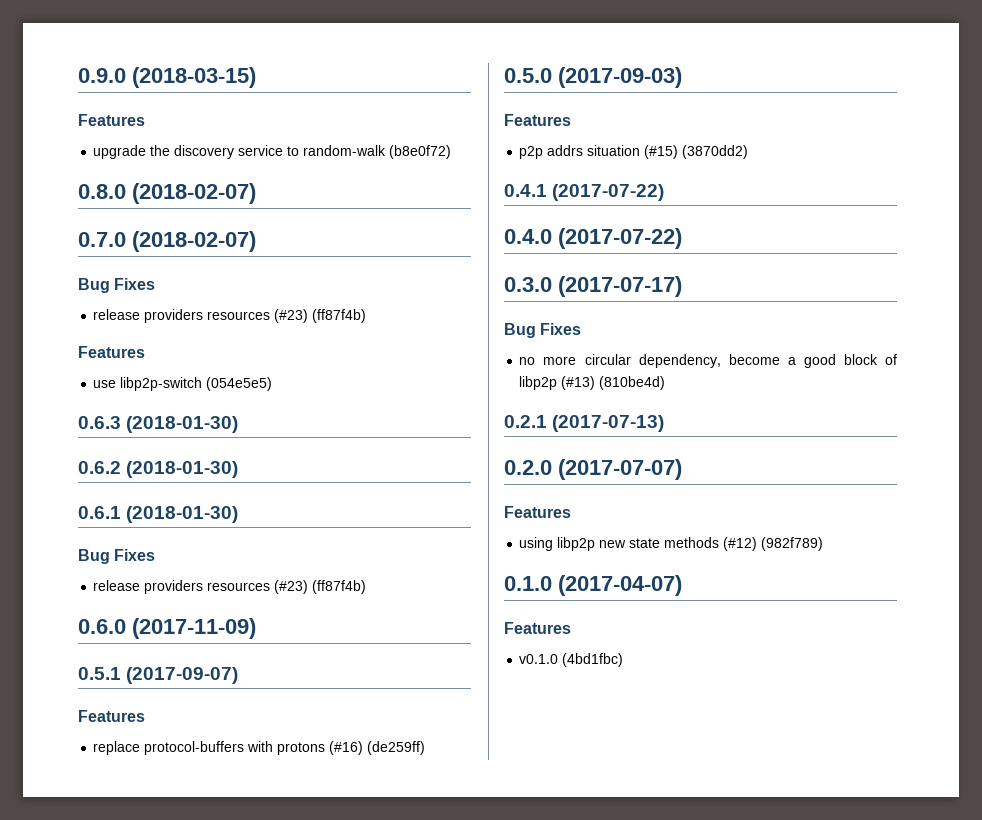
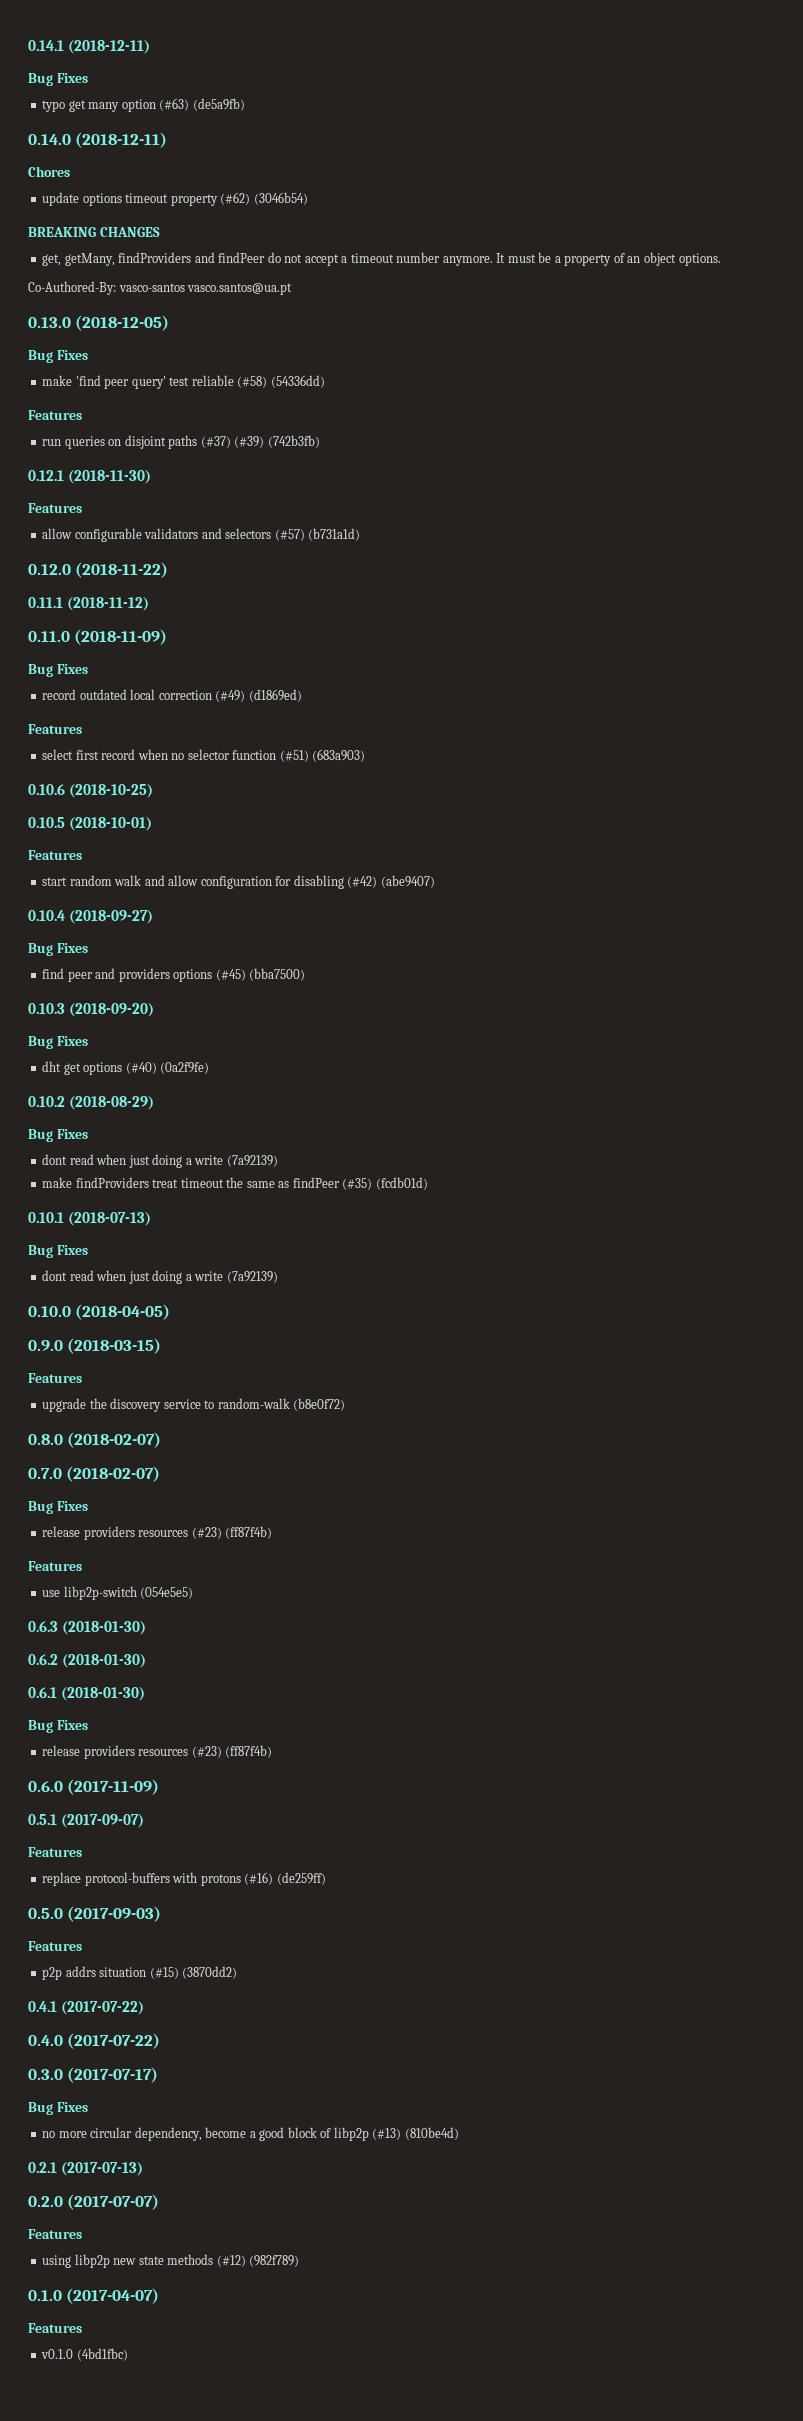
(78, 75) none -> [28,40,151,54] [28,73,88,86] [42,98,245,112] [28,132,168,148] [28,166,70,177] [42,192,308,206] [28,227,160,237] [42,252,721,266] [28,281,293,295] [28,315,170,331] [28,350,88,363] [42,375,325,389] [28,410,82,420] [42,435,320,449] [28,470,152,484] [28,503,82,513] [42,528,361,542] [28,562,169,578] [28,597,150,611] [28,629,168,645] [28,664,88,677] [42,689,302,702] [28,724,82,734] [42,749,366,762] [28,784,154,798] [28,817,153,831] [28,850,82,860] [42,875,435,889] [28,910,154,924] [28,943,88,956] [42,968,306,982] [28,1003,155,1017] [28,1036,88,1049] [42,1061,210,1075] [28,1096,155,1110] [28,1129,88,1142] [42,1154,278,1168] [42,1177,428,1190] [28,1212,152,1226] [28,1245,88,1258] [42,1270,278,1284] [28,1304,171,1320] 0.14.1 (2018-12-11) // Bug Fixes // typo get many option (#63) (de5a9fb) // 0.14.0 (2018-12-11) // Chores // update options timeout property (#62) (3046b54) // BREAKING CHANGES // get, getMany, findProviders and findPeer do not accept a timeout number anymore. It must be a property of an object options. // Co-Authored-By: vasco-santos vasco.santos@ua.pt // 0.13.0 (2018-12-05) // Bug Fixes // make 'find peer query' test reliable (#58) (54336dd) // Features // run queries on disjoint paths (#37) (#39) (742b3fb) // 0.12.1 (2018-11-30) // Features // allow configurable validators and selectors (#57) (b731a1d) // 0.12.0 (2018-11-22) // 0.11.1 (2018-11-12) // 0.11.0 (2018-11-09) // Bug Fixes // record outdated local correction (#49) (d1869ed) // Features // select first record when no selector function (#51) (683a903) // 0.10.6 (2018-10-25) // 0.10.5 (2018-10-01) // Features // start random walk and allow configuration for disabling (#42) (abe9407) // 0.10.4 (2018-09-27) // Bug Fixes // find peer and providers options (#45) (bba7500) // 0.10.3 (2018-09-20) // Bug Fixes // dht get options (#40) (0a2f9fe) // 0.10.2 (2018-08-29) // Bug Fixes // dont read when just doing a write (7a92139) // make findProviders treat timeout the same as findPeer (#35) (fcdb01d) // 0.10.1 (2018-07-13) // Bug Fixes // dont read when just doing a write (7a92139) // 0.10.0 (2018-04-05) //

